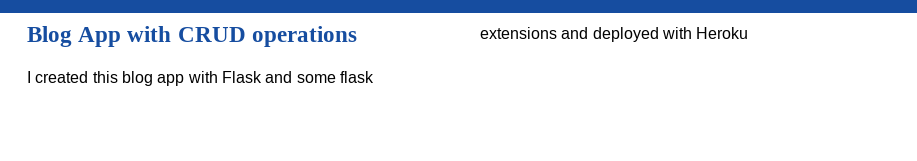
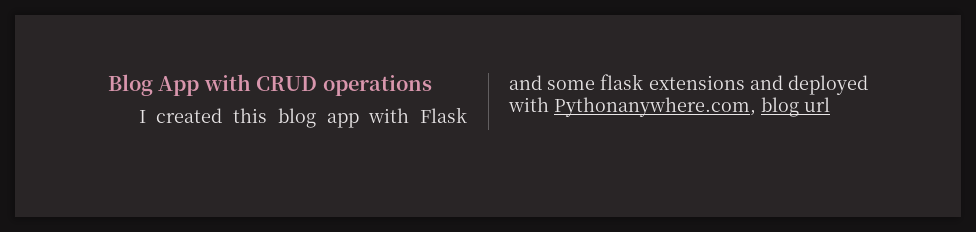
[696,27,749,39] Heroku -> [554,97,830,117] Pythonanywhere.com, blog url

